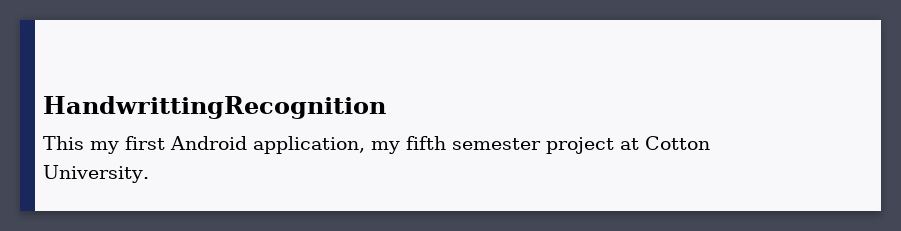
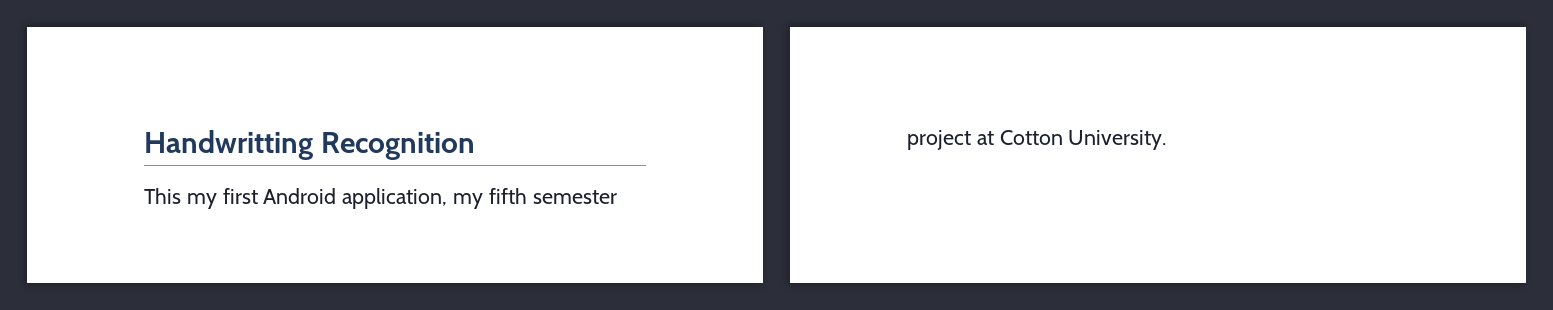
[43,96,386,119] HandwrittingRecognition -> [144,130,476,160] Handwritting Recognition

